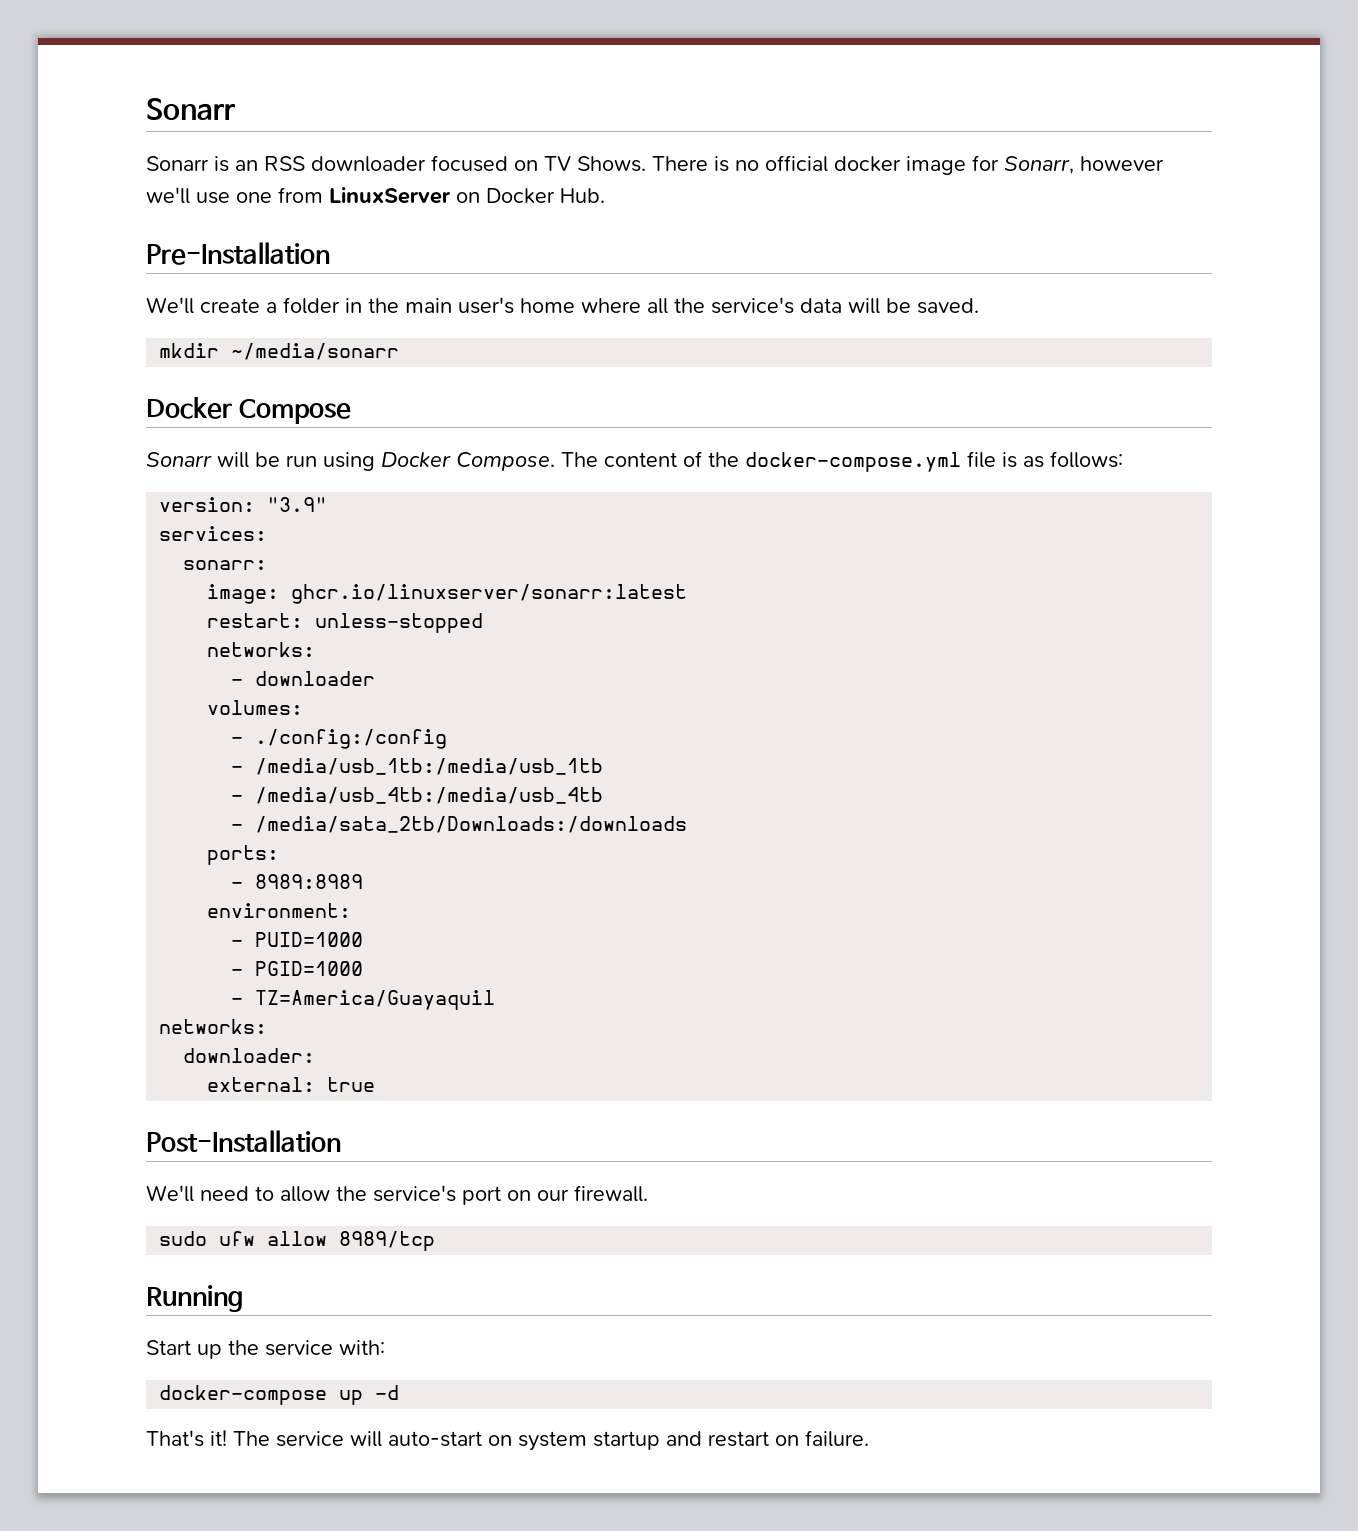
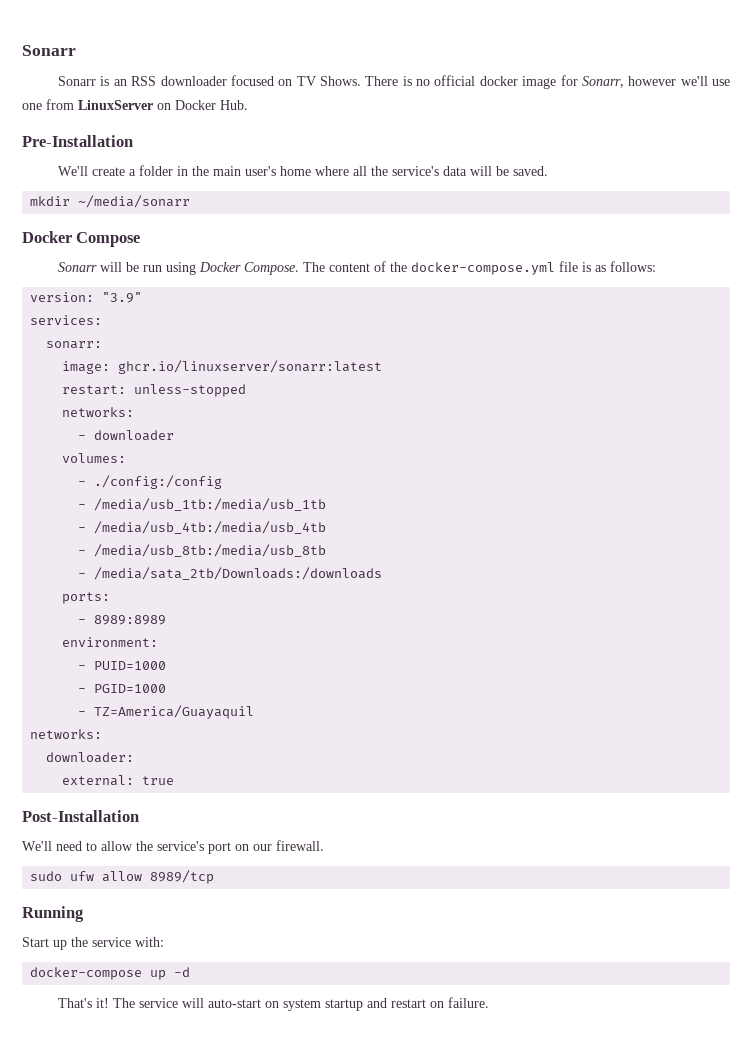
(604, 795) none -> [78,544,327,557] // - /media/usb_8tb:/media/usb_8tb

